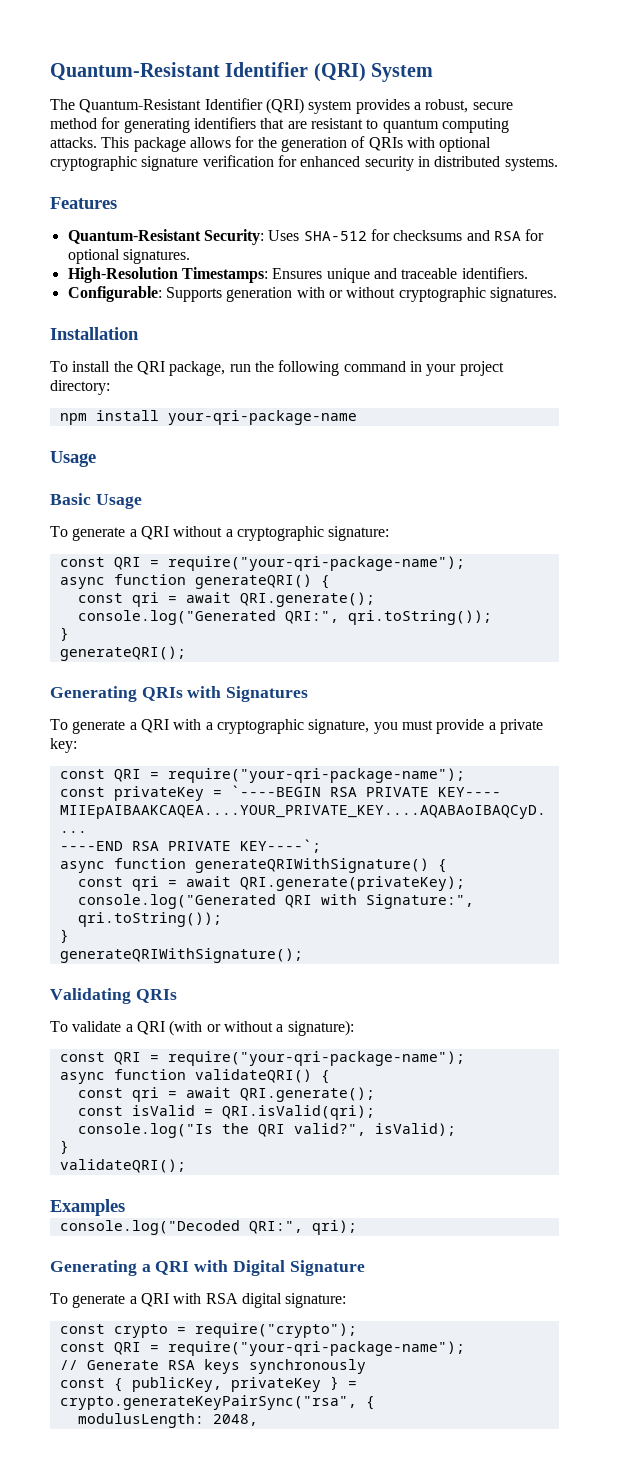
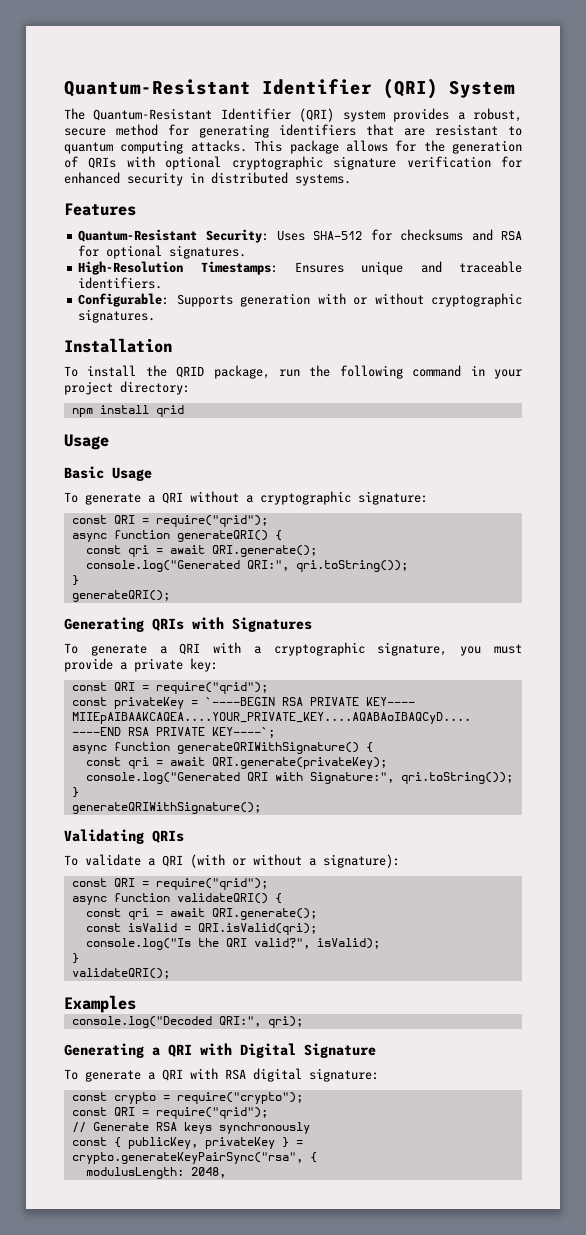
[136,361,165,375] QRI -> [176,366,205,378] QRID
[167,410,357,425] your-qri-package-name -> [155,405,184,417] qrid
[167,556,465,571] require("your-qri-package-name"); -> [155,515,268,527] require("qrid");
[167,768,465,783] require("your-qri-package-name"); -> [155,682,268,694] require("qrid");
[167,1051,465,1066] require("your-qri-package-name"); -> [155,878,268,890] require("qrid");
[167,1341,465,1356] require("your-qri-package-name"); -> [155,1107,268,1119] require("qrid");

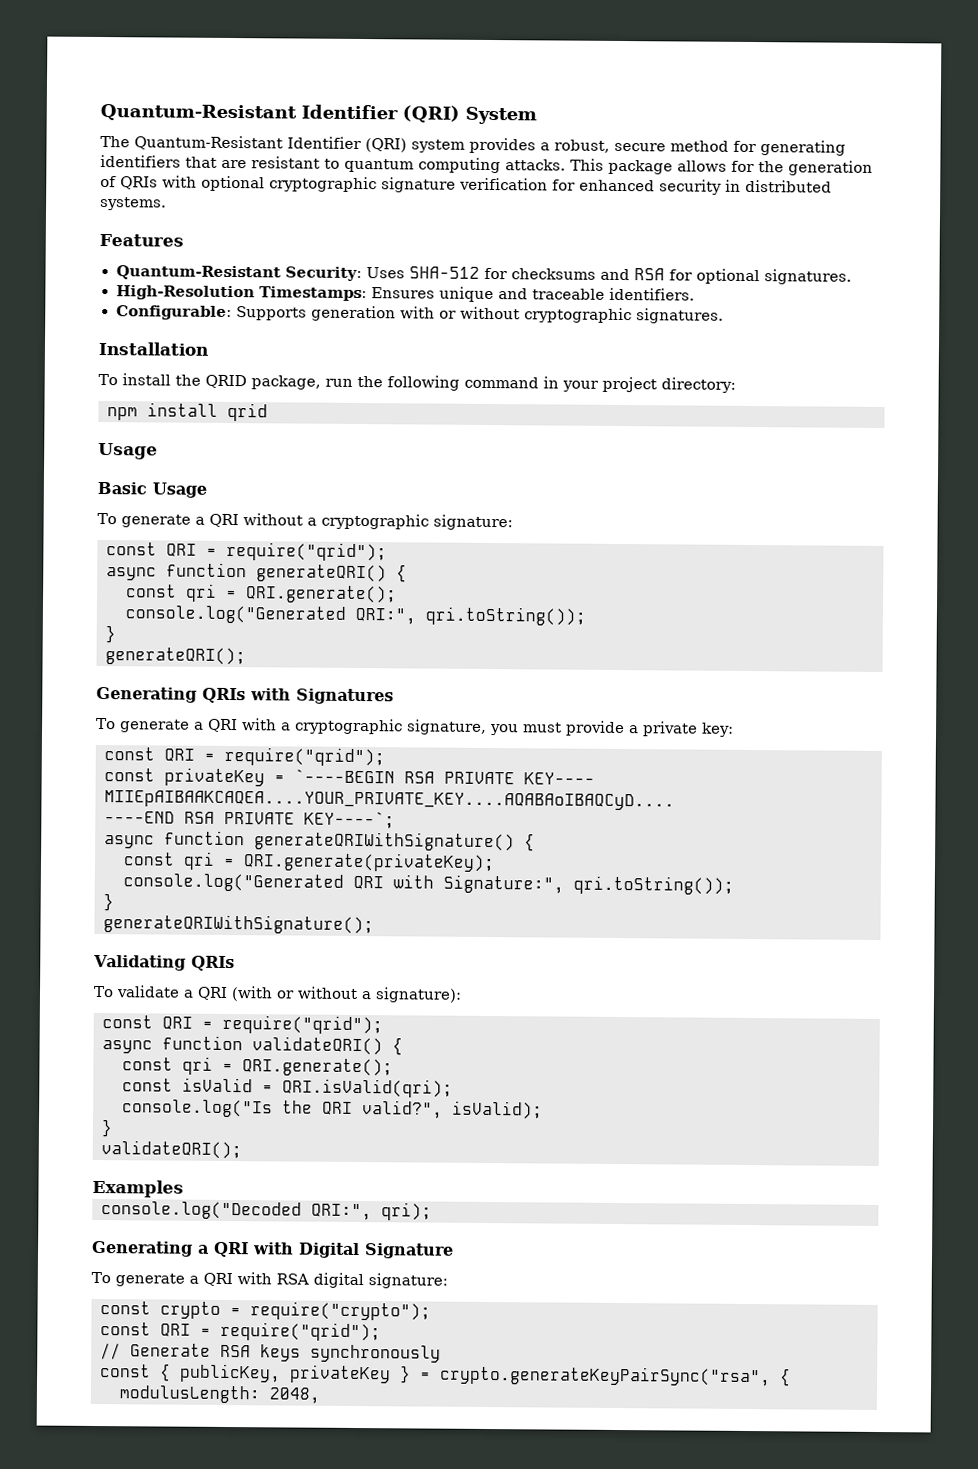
[169,545,205,554] await -> (237, 594) none
[169,757,205,766] await -> (235, 862) none
[169,908,205,917] await -> (233, 1067) none

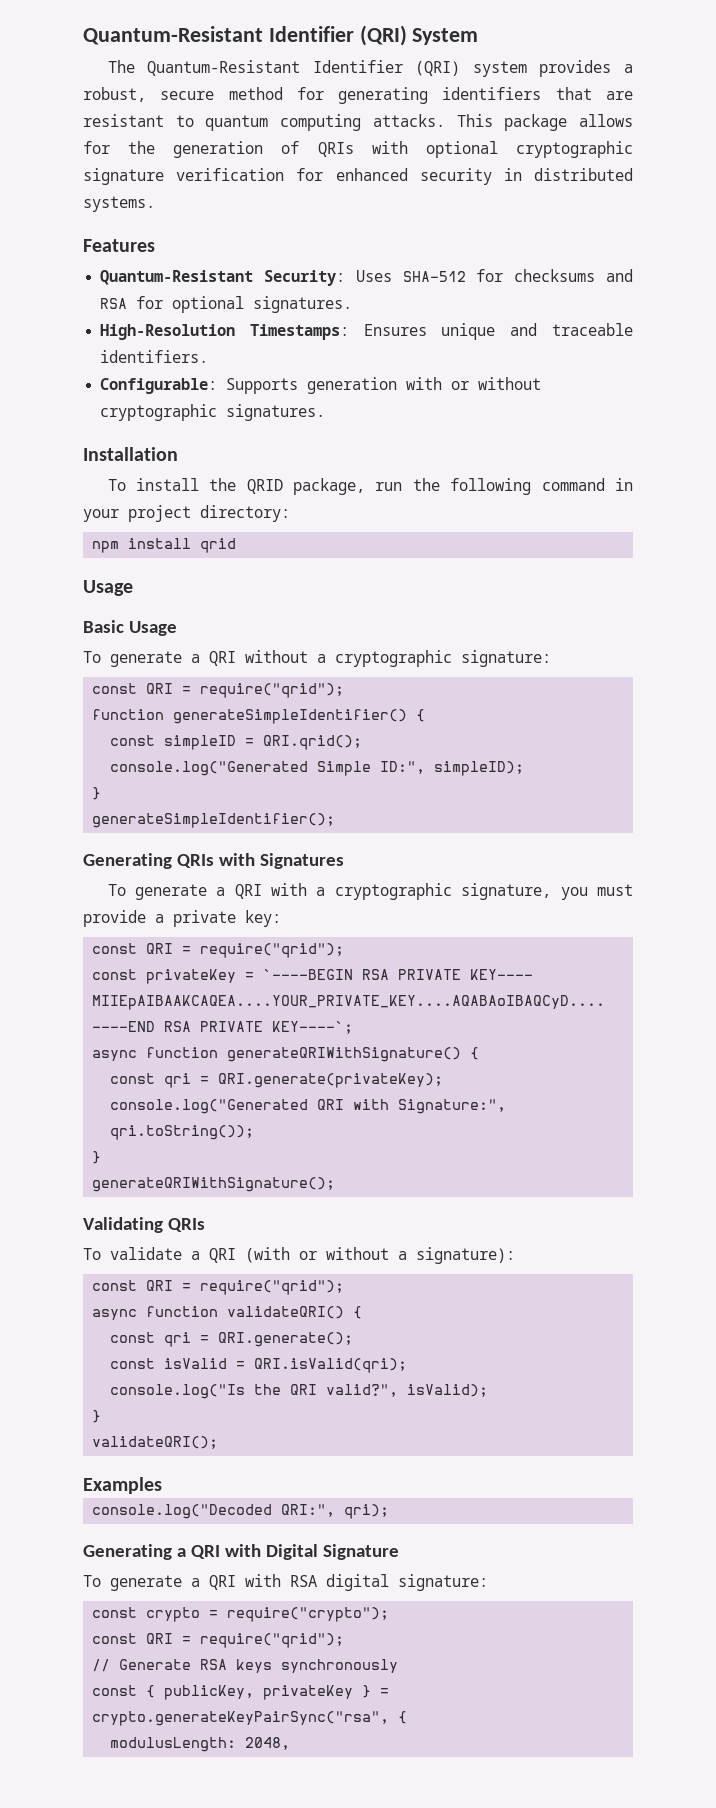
[106,562,407,583] [126,583,397,604] [125,605,586,626] [105,625,116,644] [105,647,246,666] async function generateQRI() { // const qri = QRI.generate(); // console.log("Generated QRI:", qri.toString()); // } // generateQRI(); -> [92,709,426,724] [110,735,363,750] [110,761,525,776] [92,787,102,800] [92,813,336,828] function generateSimpleIdentifier() { // const simpleID = QRI.qrid(); // console.log("Generated Simple ID:", simpleID); // } // generateSimpleIdentifier();

